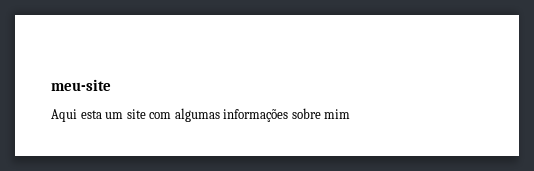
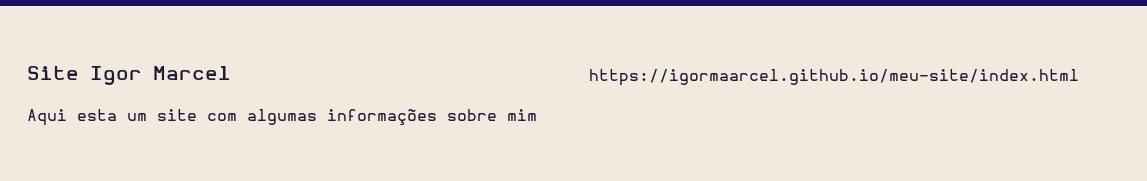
[51,79,111,91] meu-site -> [27,66,231,85] Site Igor Marcel
(351, 114) none -> [589,69,1079,86] https://igormaarcel.github.io/meu-site/index.html

